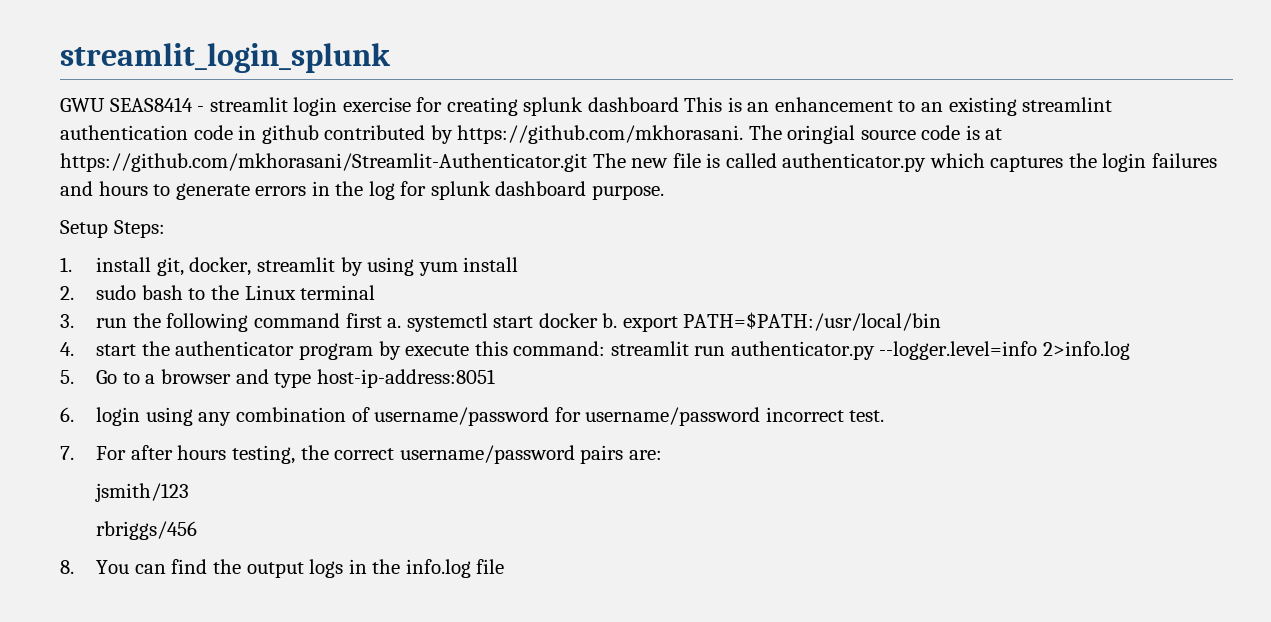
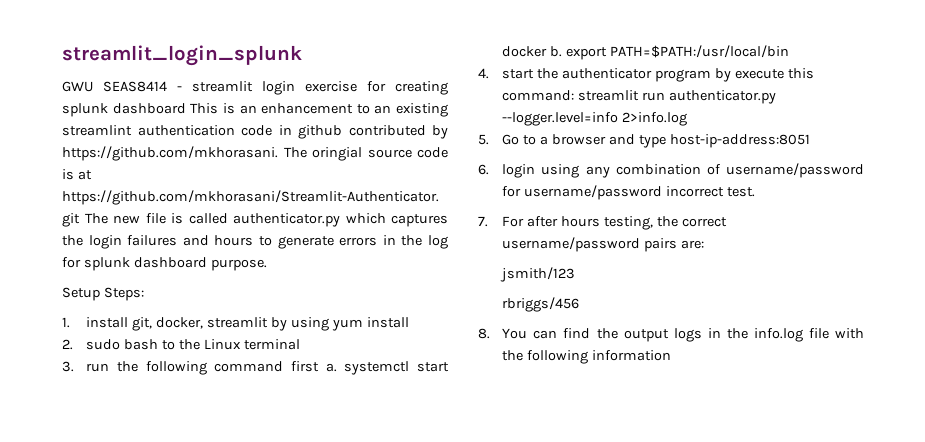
(505, 566) none -> [835,328,865,339] [502,350,672,364] with the following information

